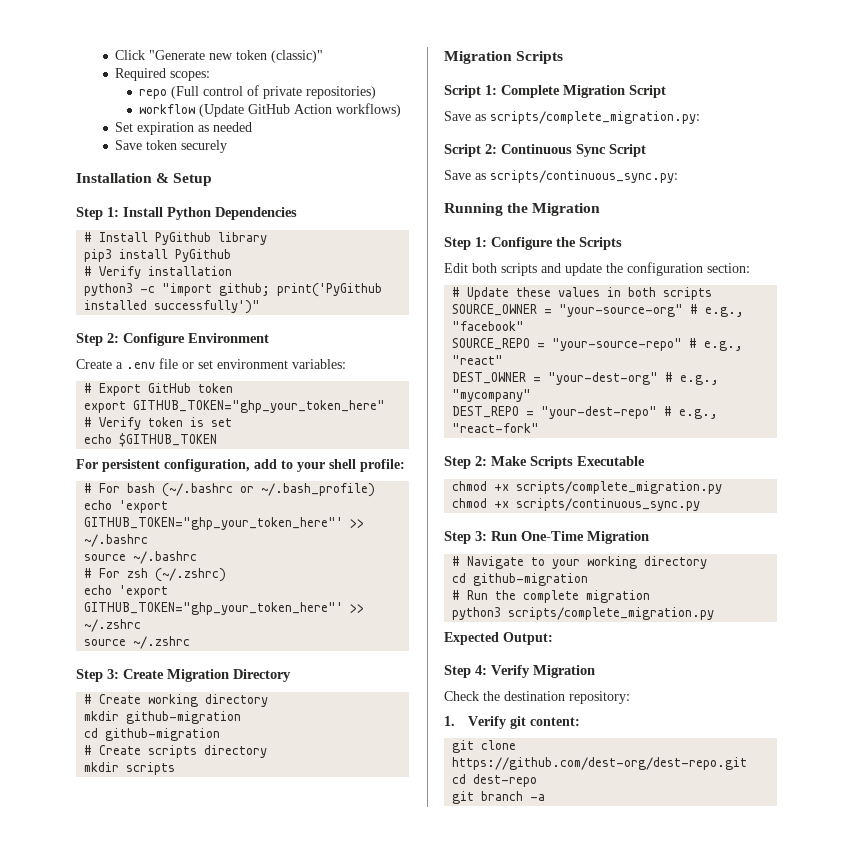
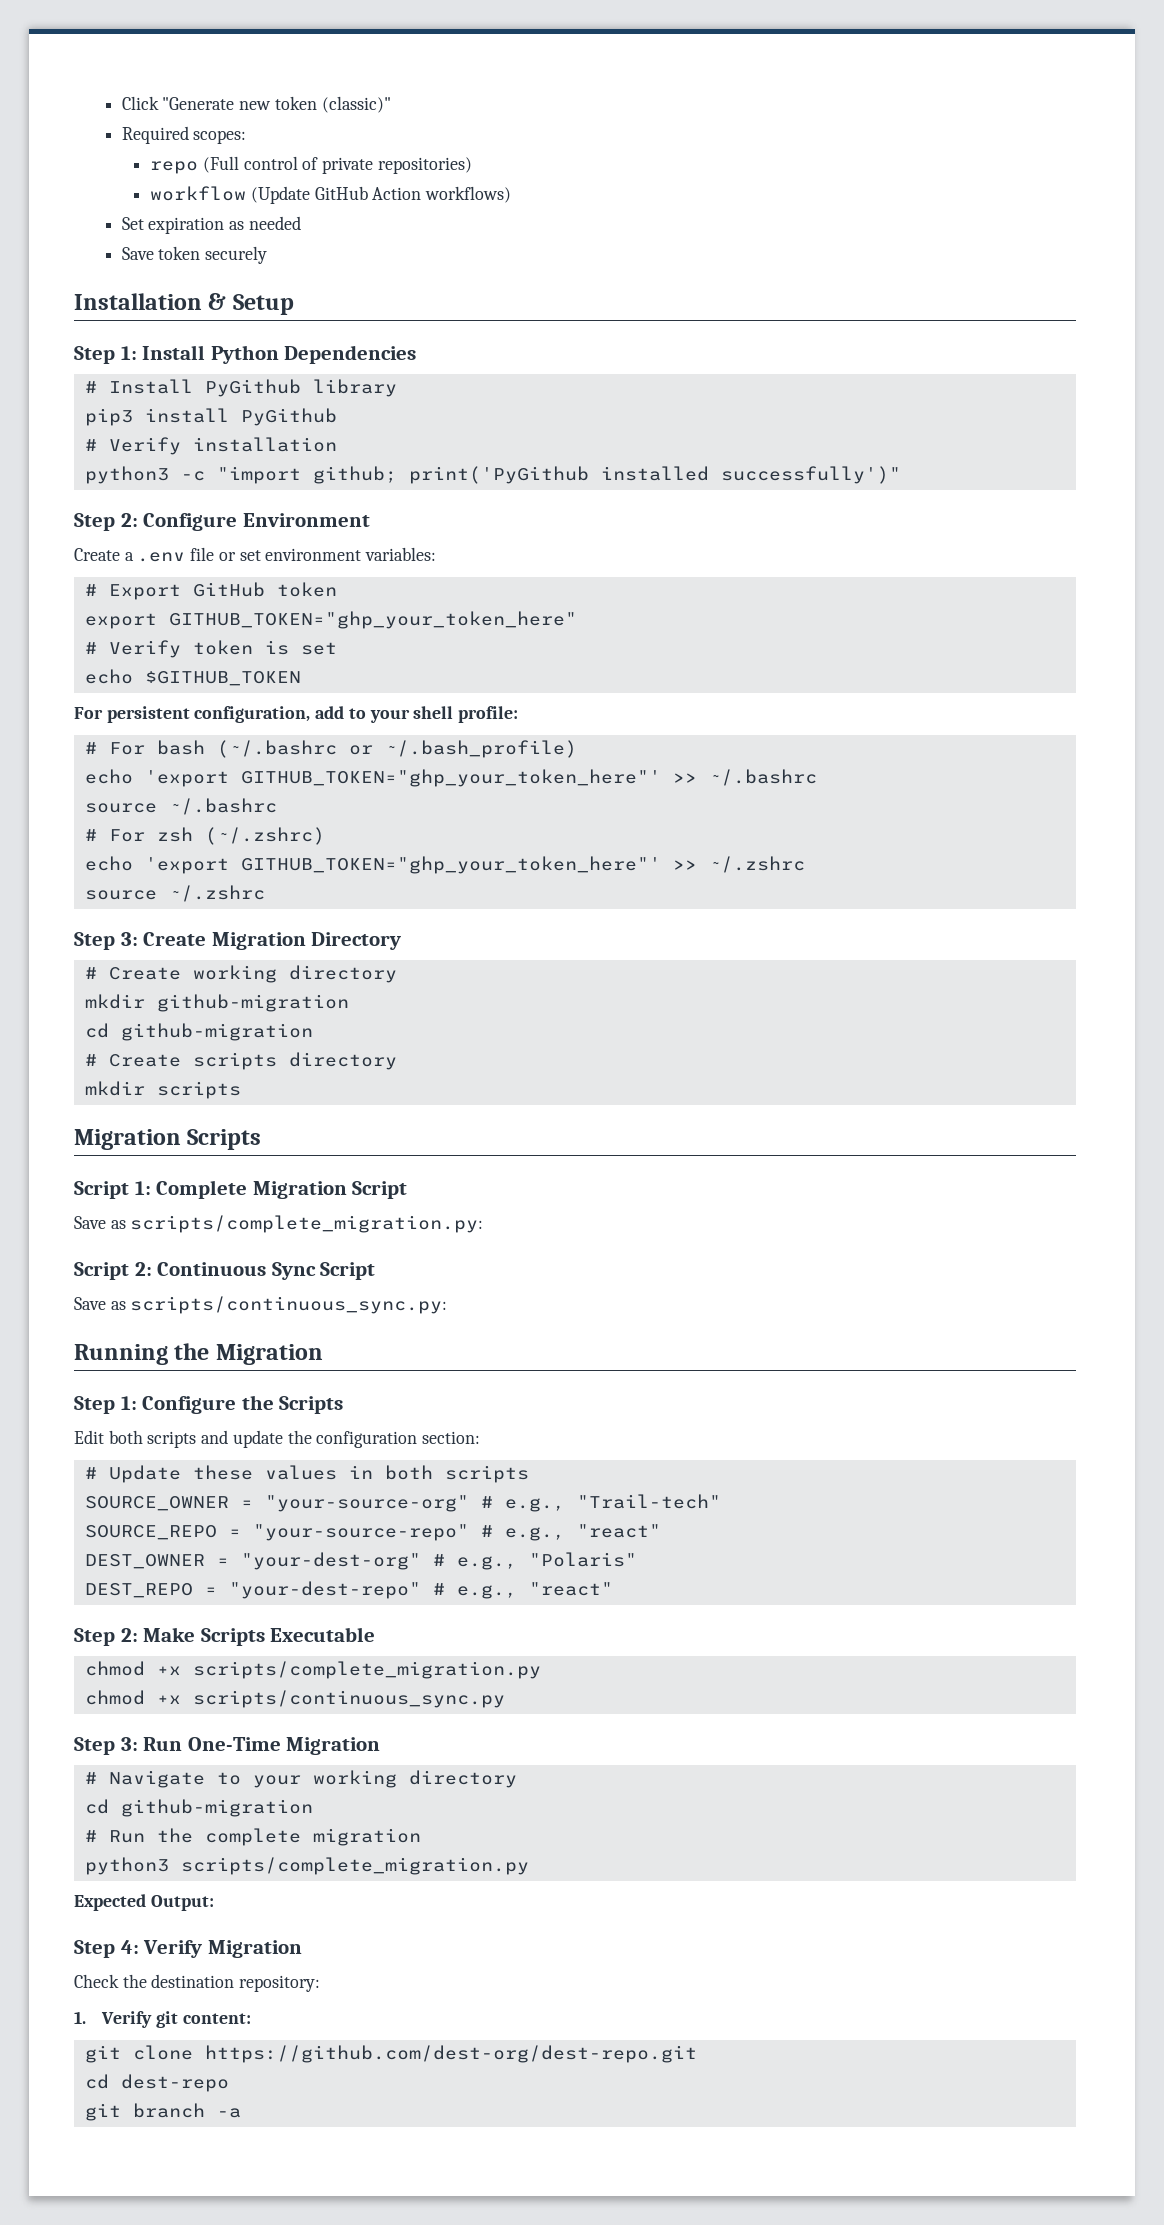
[452,321,525,331] "facebook" -> [576,1494,721,1509] "Trail-tech"
[452,389,532,402] "mycompany" -> [528,1552,637,1567] "Polaris"
[452,423,540,433] "react-fork" -> [528,1582,613,1596] "react"

